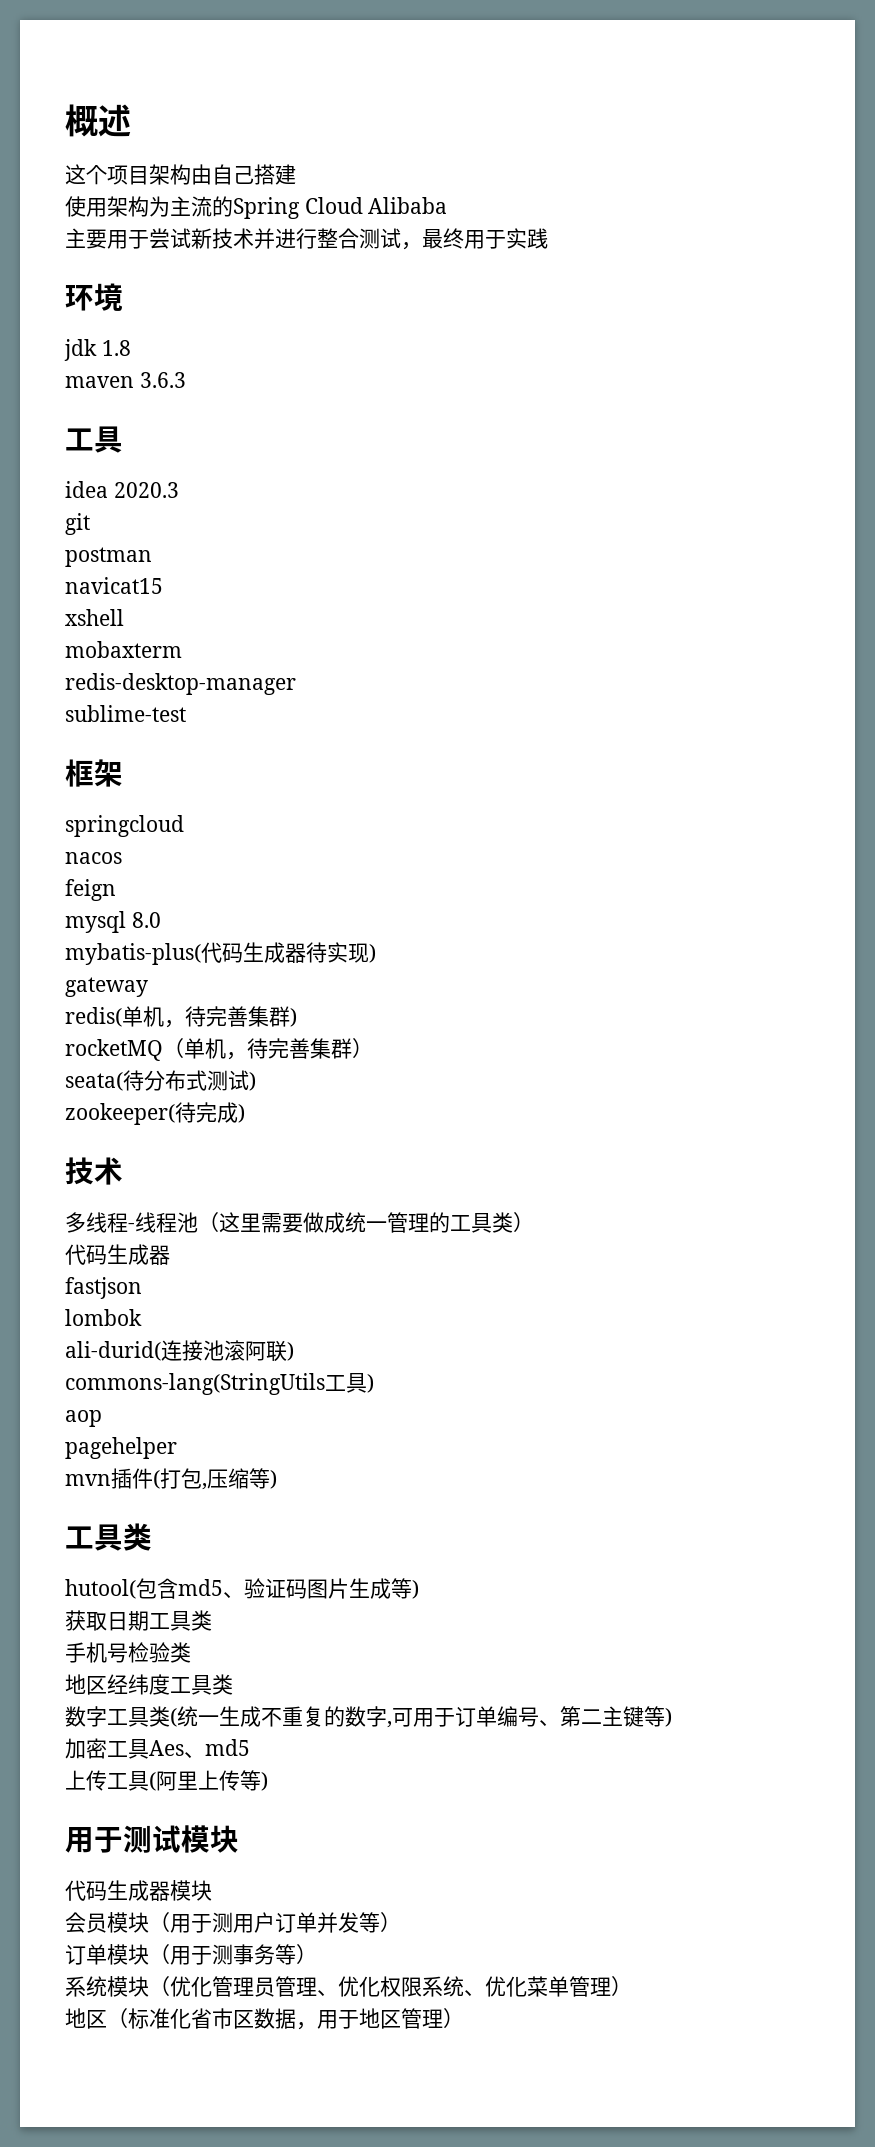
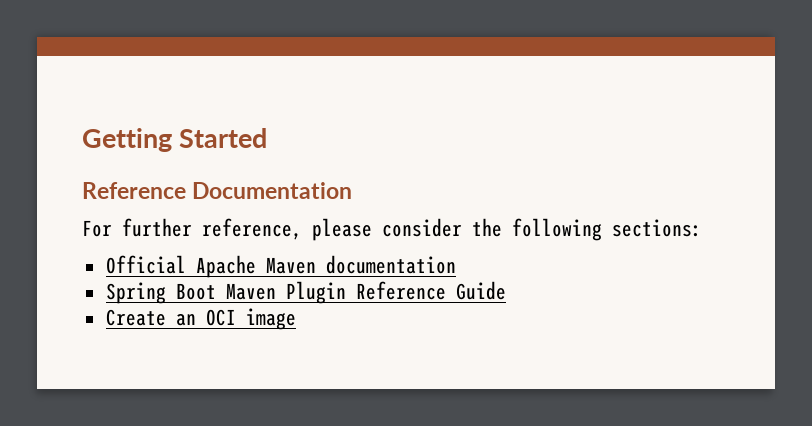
[65,104,131,137] [65,164,296,185] [65,196,448,219] [65,228,548,250] [65,283,123,311] [64,339,131,361] [65,372,186,388] [65,426,123,453] [65,481,179,498] [65,513,90,535] [65,547,152,567] [65,577,163,594] [65,609,124,626] [65,641,182,658] [65,673,296,695] [65,705,186,722] [65,759,123,787] [65,815,184,837] [65,852,122,864] [65,879,116,901] [65,911,161,933] [65,942,376,965] [65,977,148,997] [65,1006,297,1028] [65,1038,373,1061] [65,1070,256,1091] [65,1102,245,1125] [65,1157,123,1185] [65,1212,534,1233] [65,1244,170,1265] [65,1277,142,1299] [65,1309,142,1326] [65,1340,294,1362] [65,1373,374,1395] [65,1410,102,1427] [65,1437,177,1459] [65,1468,277,1490] [65,1523,152,1551] [65,1578,419,1599] [65,1610,212,1631] [65,1642,191,1663] [65,1674,233,1695] [65,1706,672,1728] [65,1738,250,1759] [65,1770,268,1791] [65,1825,239,1853] [65,1880,212,1901] [65,1912,401,1933] [65,1944,317,1965] [65,1976,632,1997] [65,2008,464,2030] 概述 // 这个项目架构由自己搭建 // 使用架构为主流的Spring Cloud Alibaba // 主要用于尝试新技术并进行整合测试，最终用于实践 // 环境 // jdk 1.8 // maven 3.6.3 // 工具 // idea 2020.3 // git // postman // navicat15 // xshell // mobaxterm // redis-desktop-manager // sublime-test // 框架 // springcloud // nacos // feign // mysql 8.0 // mybatis-plus(代码生成器待实现) // gateway // redis(单机，待完善集群) // rocketMQ（单机，待完善集群） // seata(待分布式测试) // zookeeper(待完成) // 技术 // 多线程-线程池（这里需要做成统一管理的工具类） // 代码生成器 // fastjson // lombok // ali-durid(连接池滚阿联) // commons-lang(StringUtils工具) // aop // pagehelper // mvn插件(打包,压缩等) // 工具类 // hutool(包含md5、验证码图片生成等) // 获取日期工具类 // 手机号检验类 // 地区经纬度工具类 // 数字工具类(统一生成不重复的数字,可用于订单编号、第二主键等) // 加密工具Aes、md5 // 上传工具(阿里上传等) // 用于测试模块 // 代码生成器模块 // 会员模块（用于测用户订单并发等） // 订单模块（用于测事务等） // 系统模块（优化管理员管理、优化权限系统、优化菜单管理） // 地区（标准化省市区数据，用于地区管理） -> [82,128,268,152] [82,182,353,199] [82,218,702,241] [105,255,456,278] [105,281,506,304] [105,308,296,330] Getting Started // Reference Documentation // For further reference, please consider the following sections: // Official Apache Maven documentation // Spring Boot Maven Plugin Reference Guide // Create an OCI image

